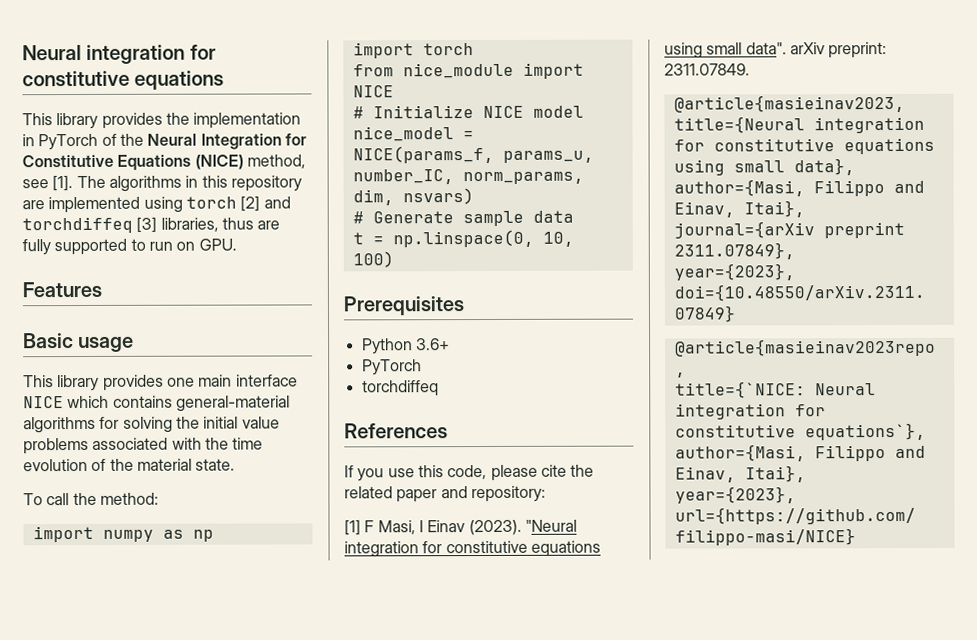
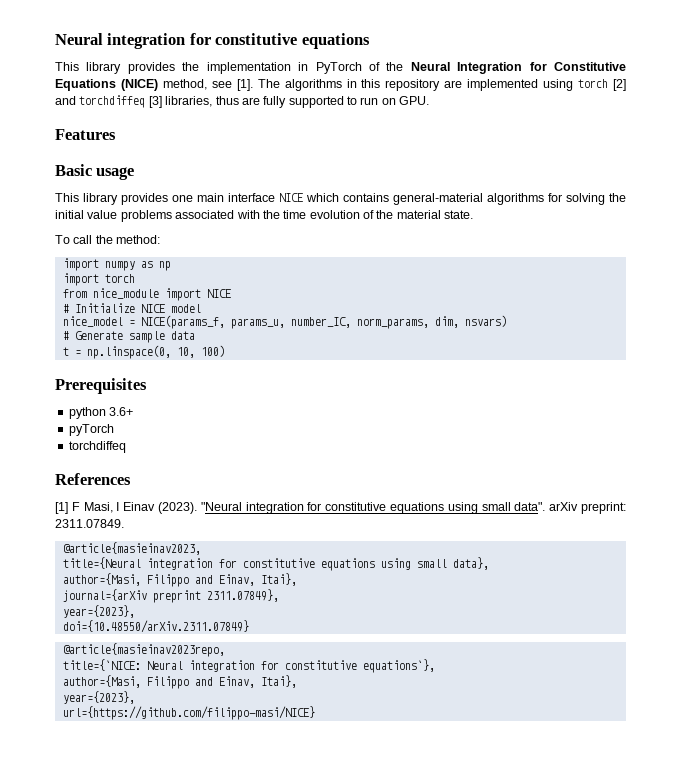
[361,338,413,355] Python -> [68,407,106,419] python
[361,359,422,376] PyTorch -> [68,424,114,436] pyTorch
[344,464,595,482] [344,485,546,503] // If you use this code, please cite the related paper and repository: -> (131, 479) none

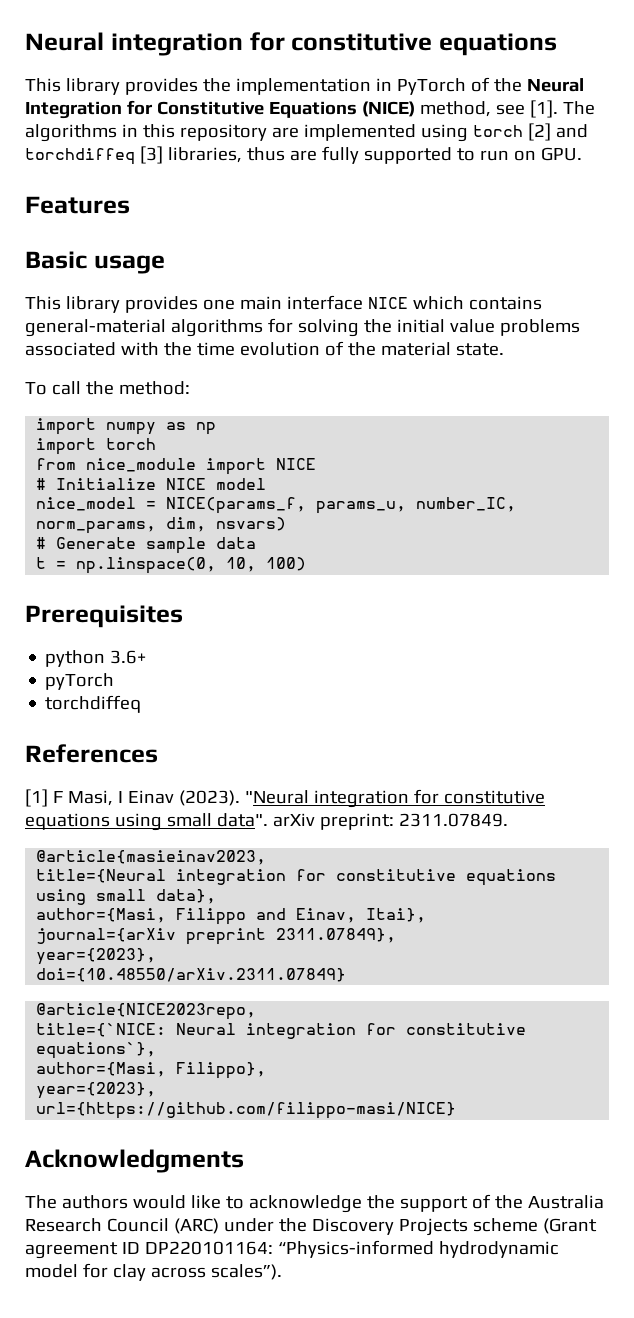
[62,643,225,657] @article{masieinav2023repo, -> [36,1003,257,1020] @article{NICE2023repo,
[146,675,297,689] [62,691,135,704] [62,706,315,720] Filippo and Einav, Itai}, // year={2023}, // url={https://github.com/filippo-masi/NICE} -> [176,1062,267,1079] [36,1082,157,1099] [36,1102,457,1119] [25,1149,244,1173] [25,1194,604,1213] [25,1218,597,1236] [25,1240,559,1259] [25,1263,282,1281] Filippo}, // year={2023}, // url={https://github.com/filippo-masi/NICE} // Acknowledgments // The authors would like to acknowledge the support of the Australia Research Council (ARC) under the Discovery Projects scheme (Grant agreement ID DP220101164: “Physics-informed hydrodynamic model for clay across scales”).

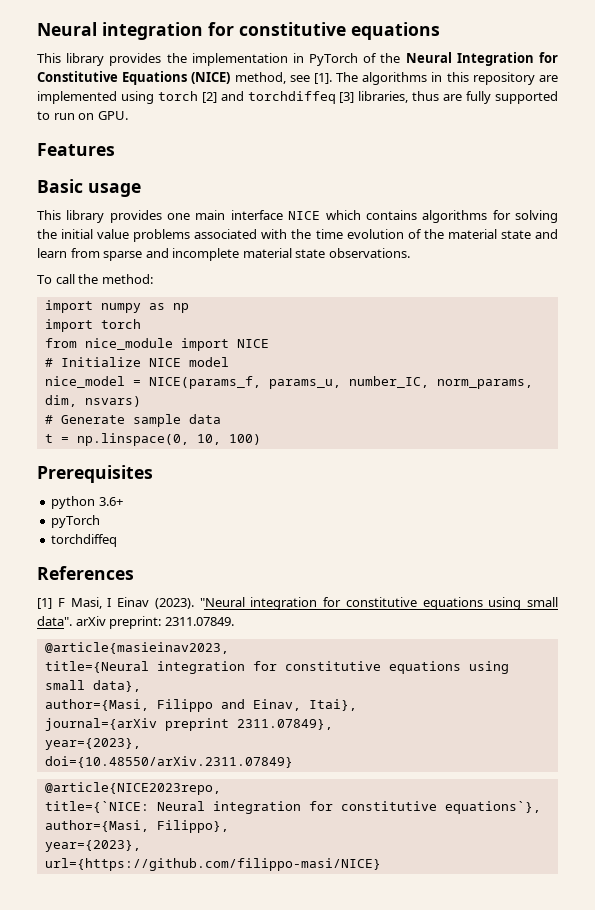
[25,319,166,337] general-material -> (417, 215) none
[455,343,504,356] state. -> [500,229,559,239] [37,248,410,261] state and learn from sparse and incomplete material state observations.
[25,1149,244,1173] [25,1194,604,1213] [25,1218,597,1236] [25,1240,559,1259] [25,1263,282,1281] // Acknowledgments // The authors would like to acknowledge the support of the Australia Research Council (ARC) under the Discovery Projects scheme (Grant agreement ID DP220101164: “Physics-informed hydrodynamic model for clay across scales”). -> (381, 864) none

